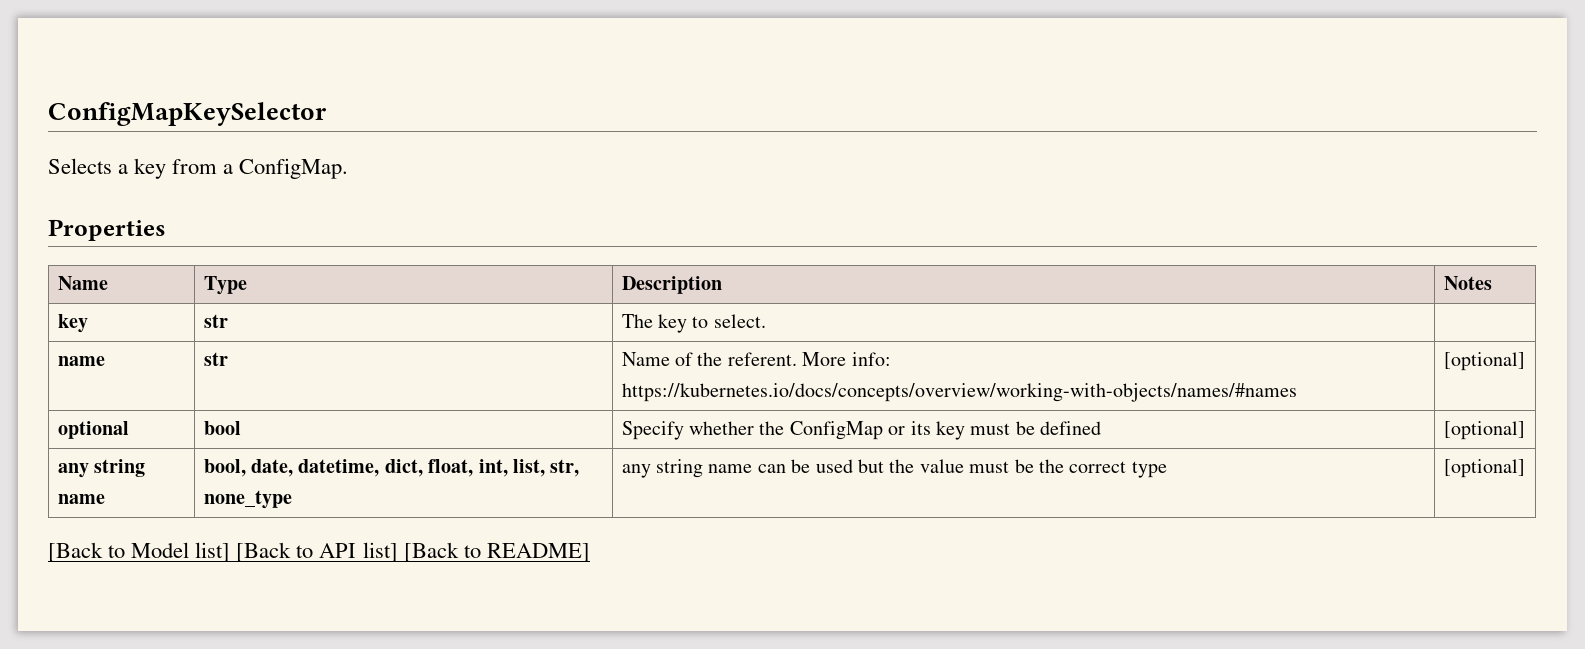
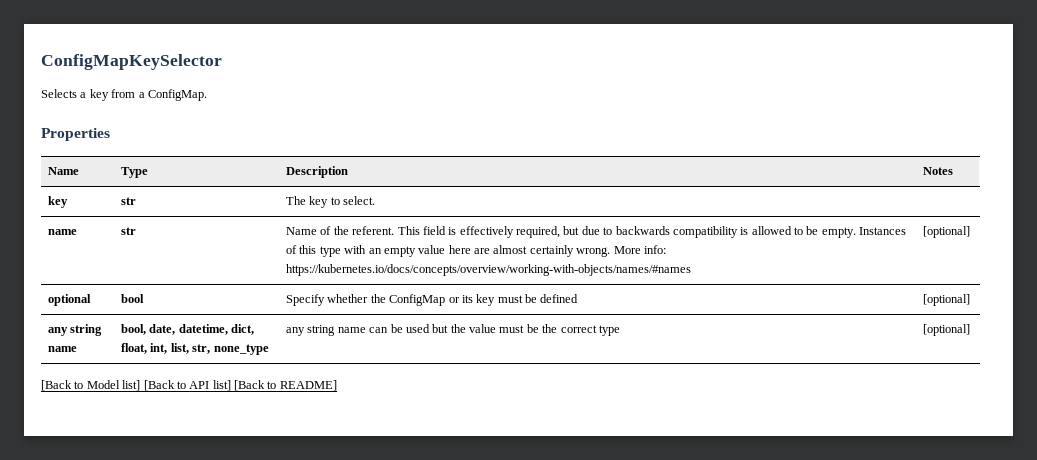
(797, 359) none -> [397,226,907,238] [286,245,611,257] This field is effectively required, but due to backwards compatibility is allowed to be empty. Instances of this type with an empty value here are almost certainly wrong.

